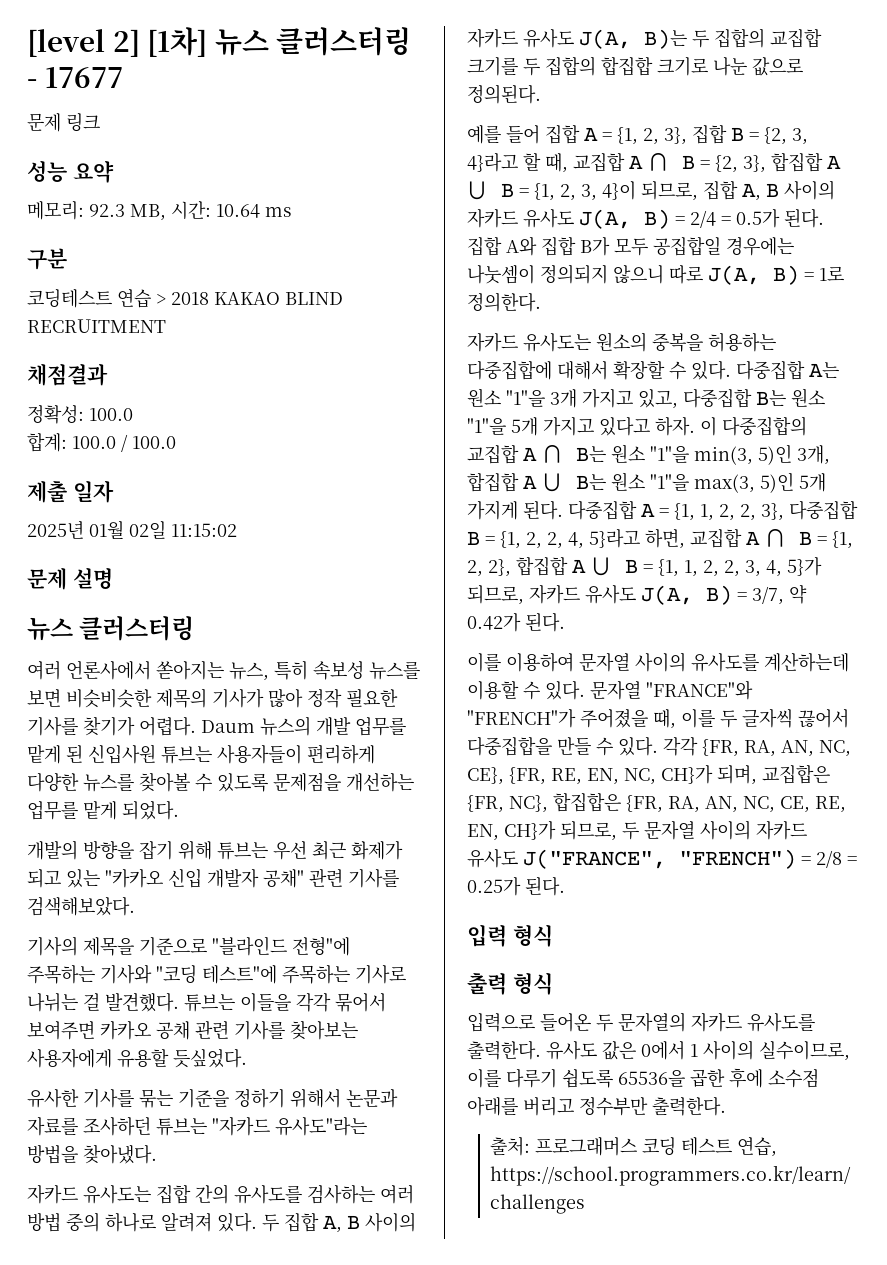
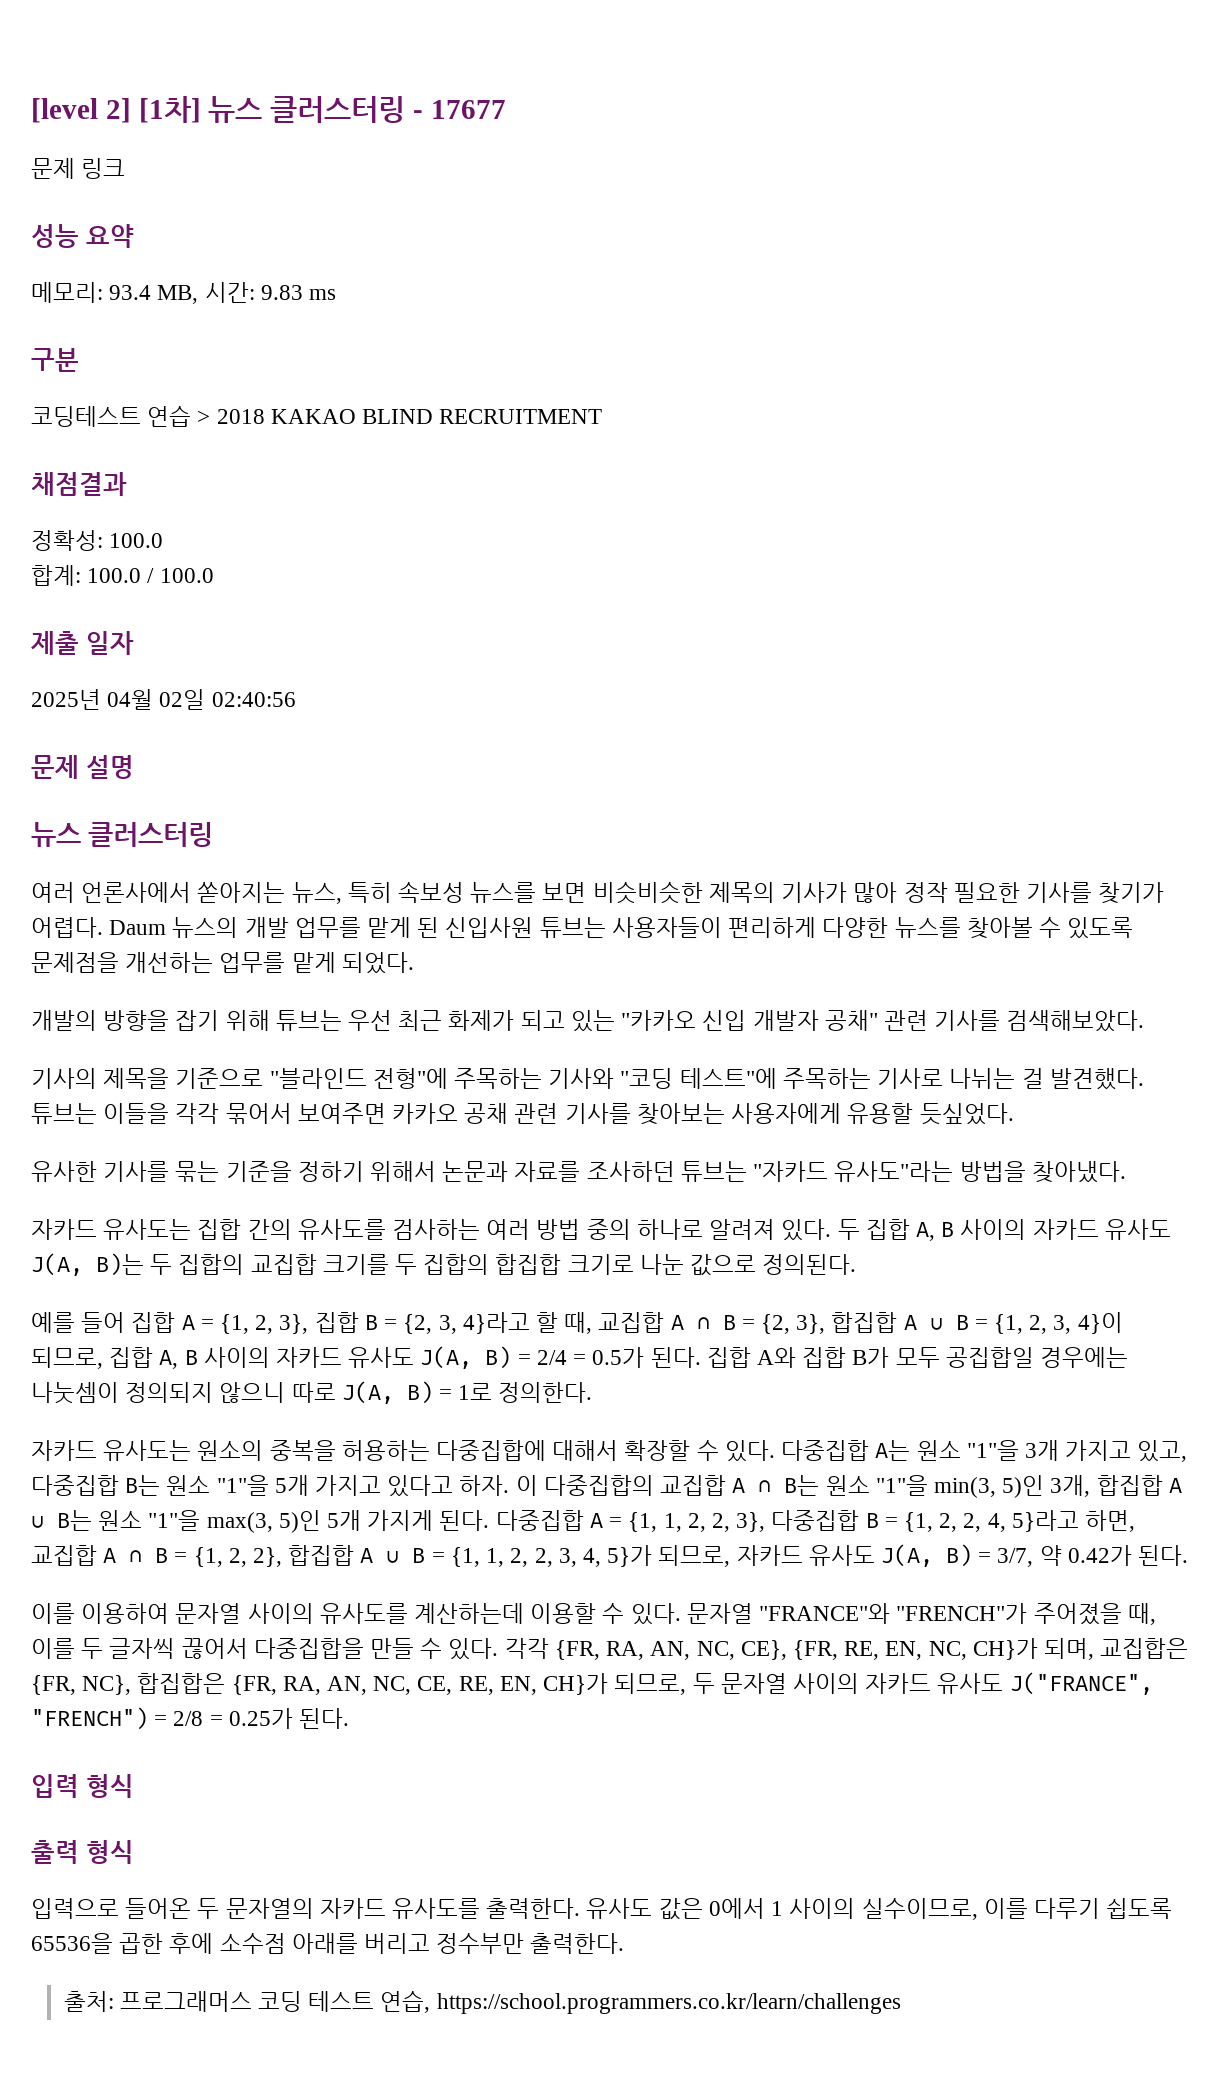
[89,204,125,217] 92.3 -> [109,285,152,300] 93.4
[216,204,260,218] 10.64 -> [260,285,303,300] 9.83
[89,521,237,539] 01월 02일 11:15:02 -> [107,689,296,710] 04월 02일 02:40:56

